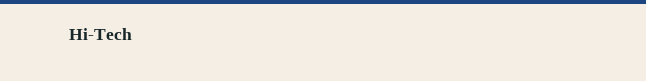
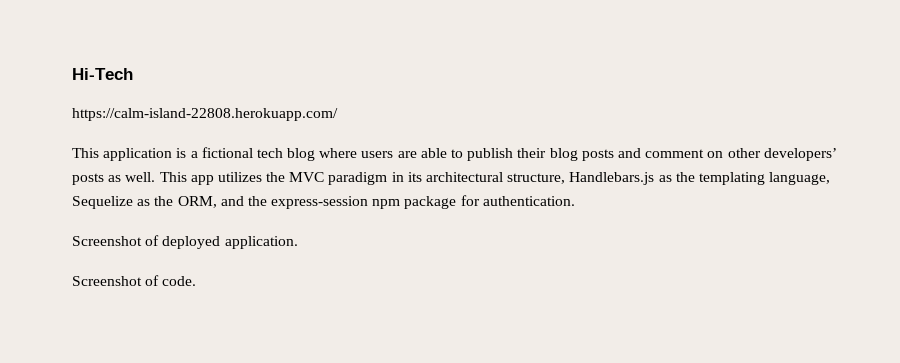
(132, 34) none -> [72,108,338,121] [72,147,837,161] [72,172,831,185] [72,195,575,209] [72,235,298,249] [72,275,197,286] // https://calm-island-22808.herokuapp.com/ // This application is a fictional tech blog where users are able to publish their blog posts and comment on other developers’ posts as well. This app utilizes the MVC paradigm in its architectural structure, Handlebars.js as the templating language, Sequelize as the ORM, and the express-session npm package for authentication. // Screenshot of deployed application. // Screenshot of code.

